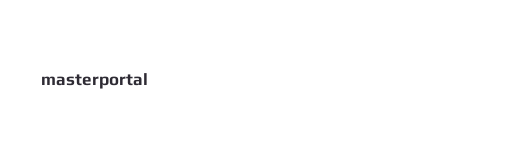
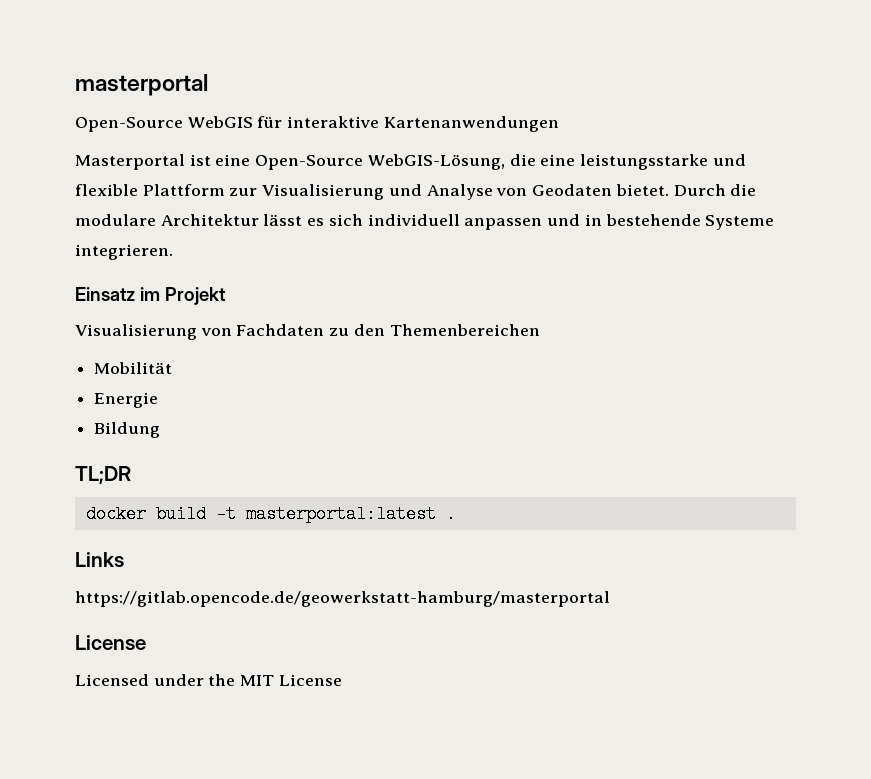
(148, 81) none -> [75,116,559,132] [75,154,746,170] [75,184,757,200] [75,214,775,230] [75,244,173,260] [75,287,226,305] [75,324,540,340] [94,362,173,374] [94,392,159,408] [94,422,161,438] [75,466,131,484] [85,505,456,523] [75,552,124,567] [75,591,610,607] [75,635,146,650] [75,674,342,686] // Open-Source WebGIS für interaktive Kartenanwendungen // Masterportal ist eine Open-Source WebGIS-Lösung, die eine leistungsstarke und flexible Plattform zur Visualisierung und Analyse von Geodaten bietet. Durch die modulare Architektur lässt es sich individuell anpassen und in bestehende Systeme integrieren. // Einsatz im Projekt // Visualisierung von Fachdaten zu den Themenbereichen // Mobilität // Energie // Bildung // TL;DR // docker build -t masterportal:latest . // Links // https://gitlab.opencode.de/geowerkstatt-hamburg/masterportal // License // Licensed under the MIT License

